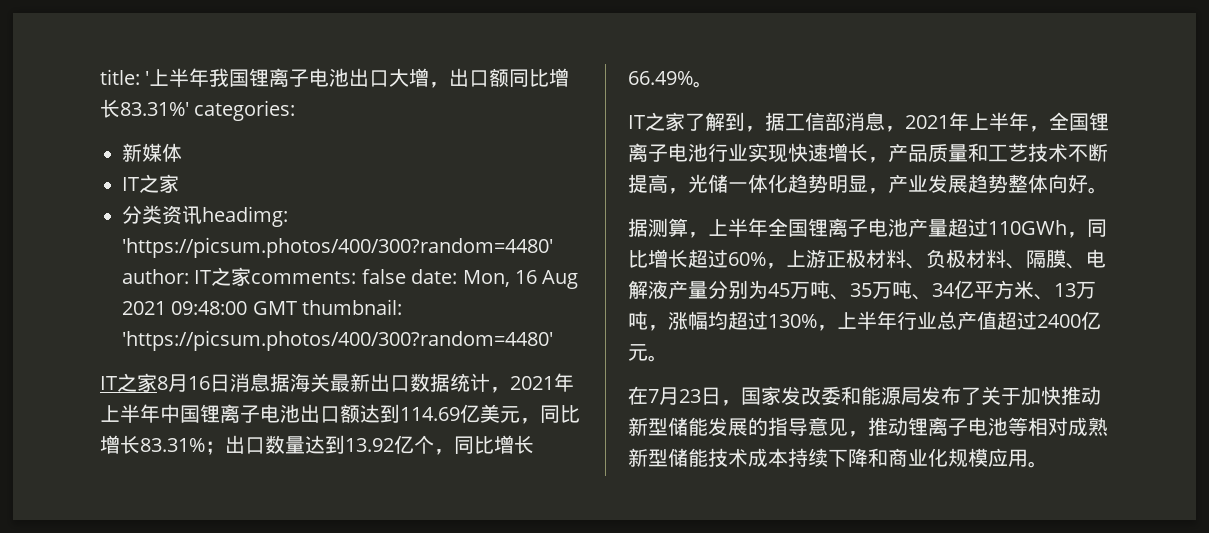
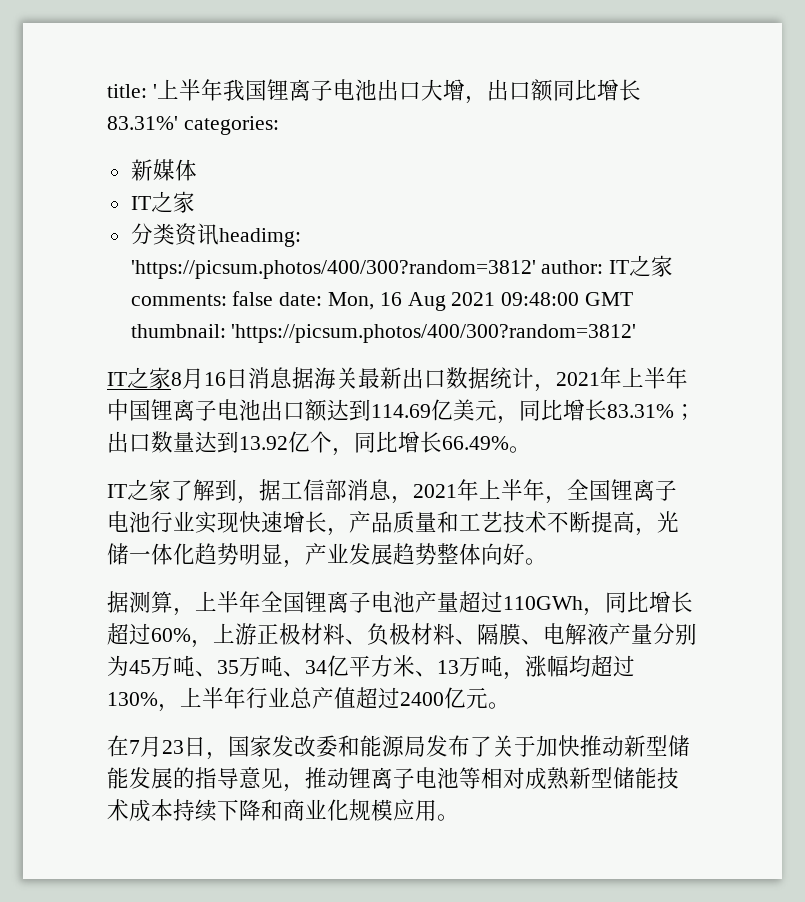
[122,237,553,258] 'https://picsum.photos/400/300?random=4480' -> [130,260,536,279] 'https://picsum.photos/400/300?random=3812'
[122,330,553,351] 'https://picsum.photos/400/300?random=4480' -> [231,324,637,343] 'https://picsum.photos/400/300?random=3812'

